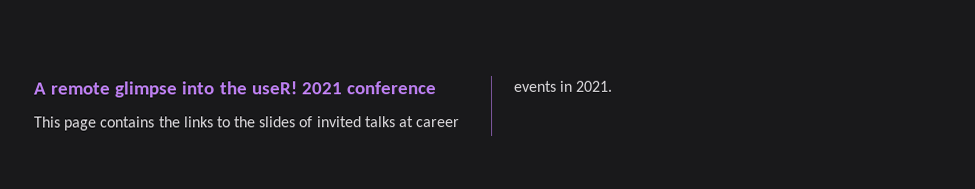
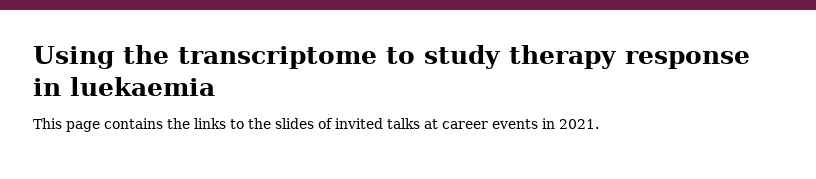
[33,81,436,98] A remote glimpse into the useR! 2021 conference -> [33,45,750,69] [33,77,215,96] Using the transcriptome to study therapy response in luekaemia

